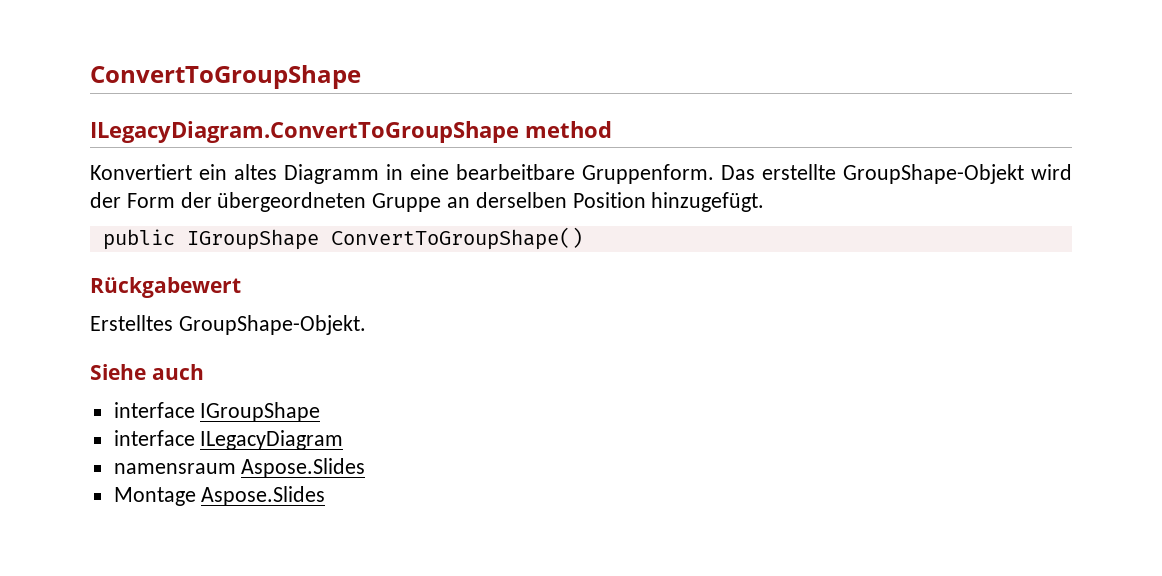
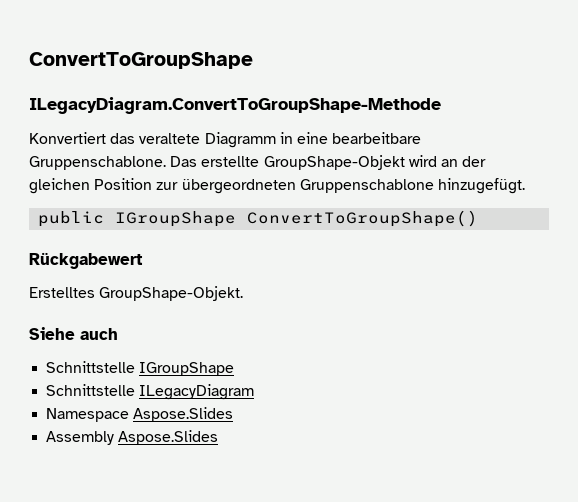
[90,121,612,143] ILegacyDiagram.ConvertToGroupShape method -> [29,97,441,114] ILegacyDiagram.ConvertToGroupShape-Methode
[199,164,277,180] ein altes -> [110,133,201,144] das veraltete
[582,164,714,184] Gruppenform. -> [29,156,166,170] Gruppenschablone.
[90,192,646,212] der Form der übergeordneten Gruppe an derselben Position -> [440,156,487,167] [29,178,434,194] an der gleichen Position zur übergeordneten Gruppenschablone
[113,402,195,418] interface -> [46,361,136,373] Schnittstelle
[113,430,195,446] interface -> [46,384,136,396] Schnittstelle
[113,463,236,474] namensraum -> [46,408,130,422] Namespace
[113,487,196,506] Montage -> [46,431,115,445] Assembly

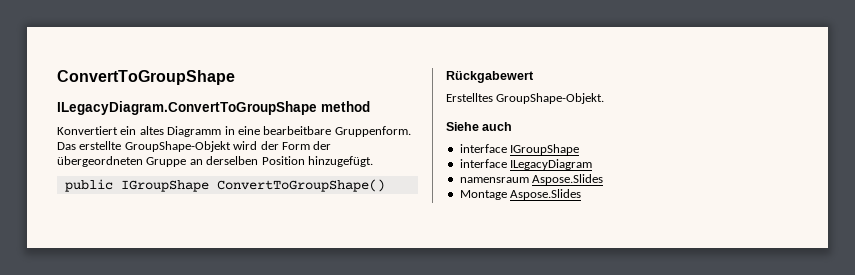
[29,97,441,114] ILegacyDiagram.ConvertToGroupShape-Methode -> [57,101,370,115] ILegacyDiagram.ConvertToGroupShape method
[110,133,201,144] das veraltete -> [120,126,164,135] ein altes
[29,156,166,170] Gruppenschablone. -> [334,126,411,137] Gruppenform.
[440,156,487,167] [29,178,434,194] an der gleichen Position zur übergeordneten Gruppenschablone -> [260,141,332,150] [57,156,305,167] der Form der übergeordneten Gruppe an derselben Position
[46,361,136,373] Schnittstelle -> [459,144,507,153] interface
[46,384,136,396] Schnittstelle -> [459,159,507,168] interface
[46,408,130,422] Namespace -> [459,177,529,183] namensraum
[46,431,115,445] Assembly -> [459,190,507,200] Montage

